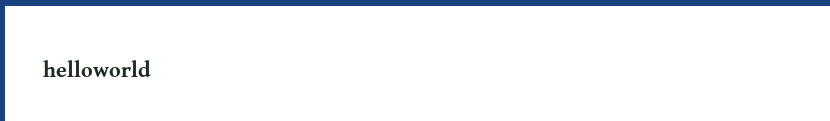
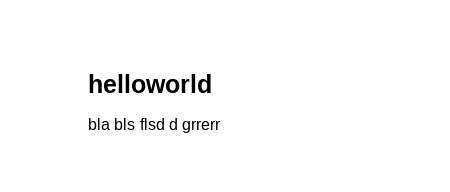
(151, 68) none -> [88,118,222,133] // bla bls flsd d grrerr

